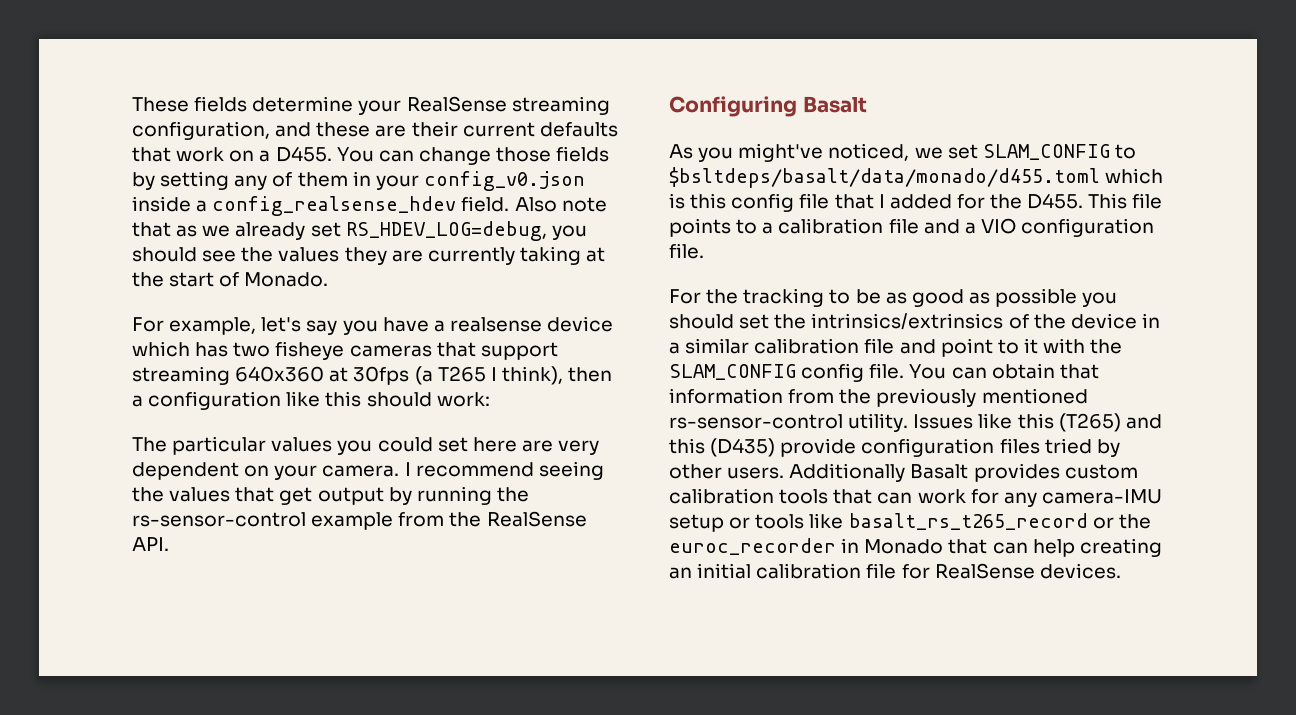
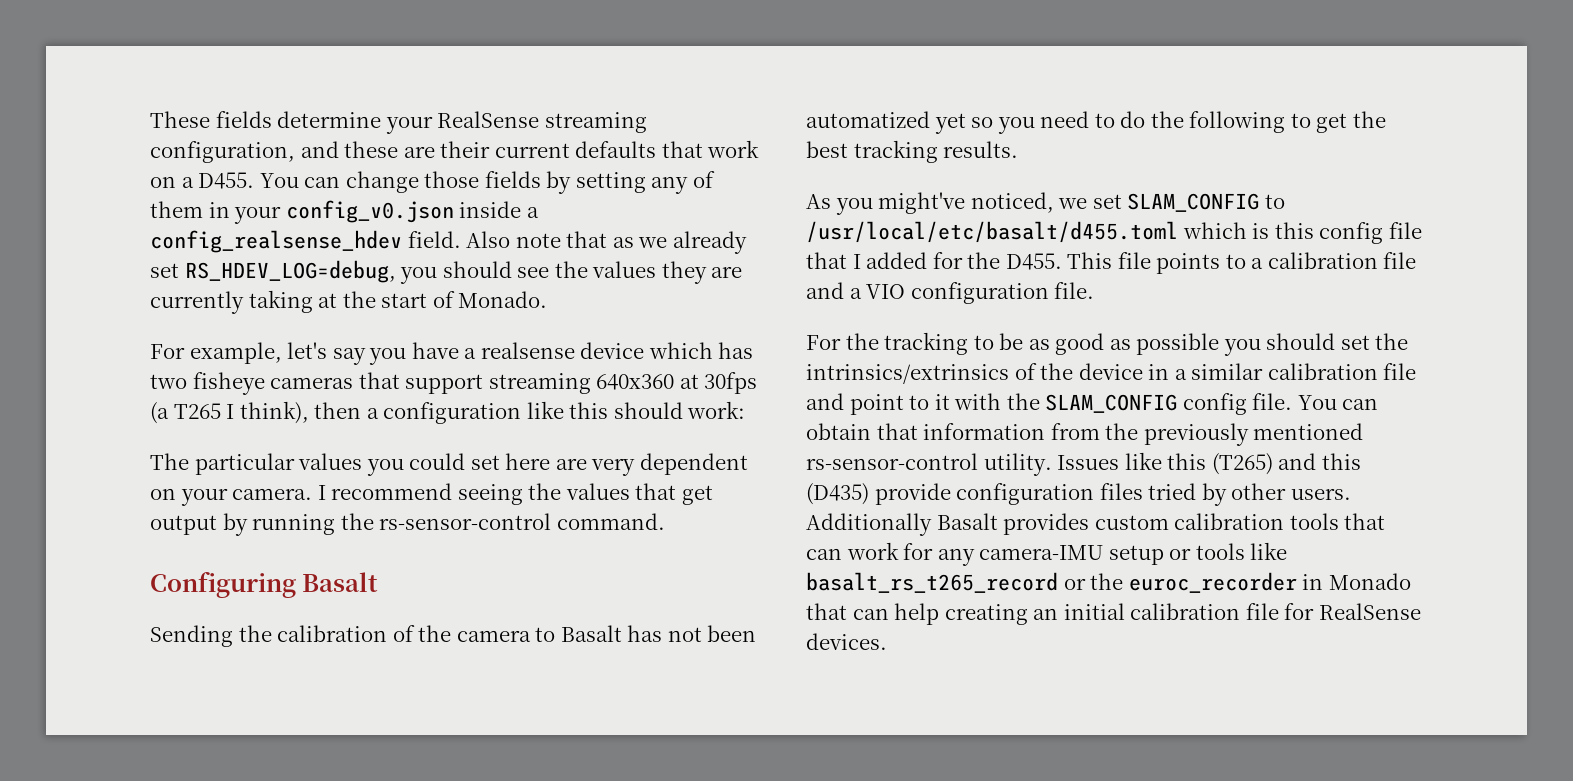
[311,511,587,530] [132,537,169,551] [669,96,867,117] example from the RealSense API. // Configuring Basalt -> [556,513,665,530] [150,571,379,598] [150,625,757,647] [806,111,1386,134] [806,140,1019,163] command. // Configuring Basalt // Sending the calibration of the camera to Basalt has not been automatized yet so you need to do the following to get the best tracking results.
[669,167,1100,188] $bsltdeps/basalt/data/monado/d455.toml -> [806,221,1178,243] /usr/local/etc/basalt/d455.toml

